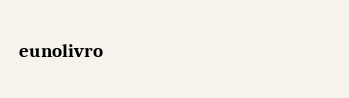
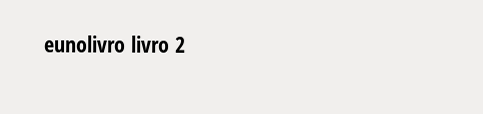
(103, 50) none -> [130,35,186,53] livro 2

